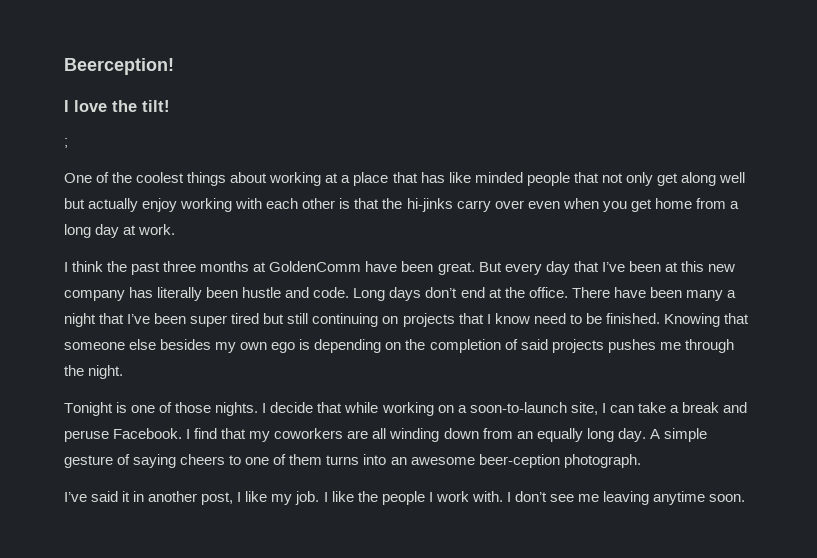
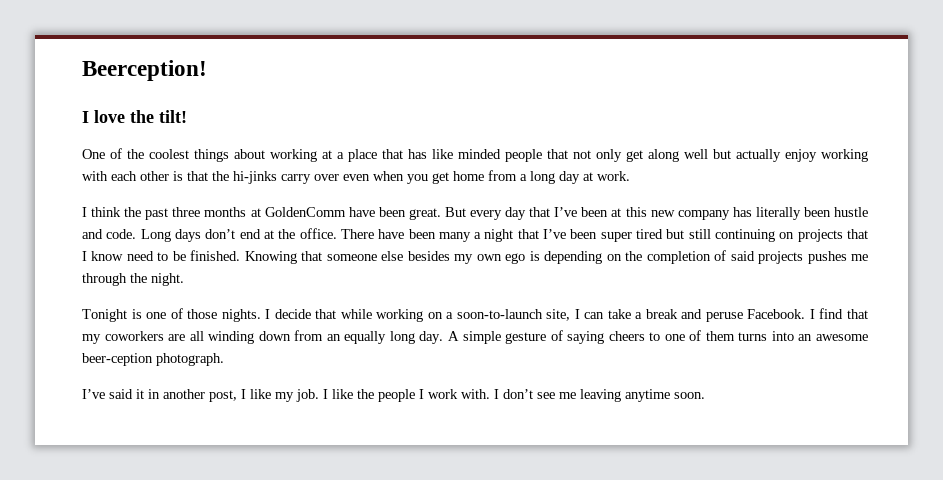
[64,138,68,148] // ; -> (187, 116) none

